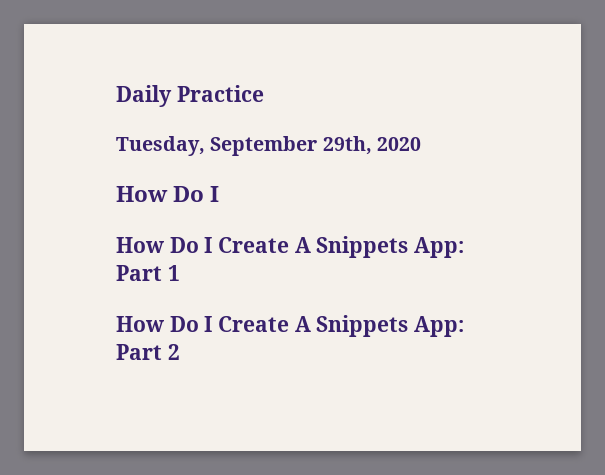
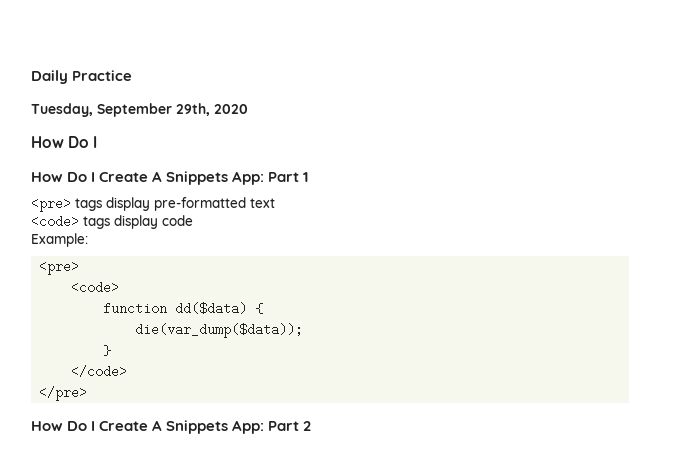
(180, 273) none -> [31,197,275,212] [31,215,193,229] [31,233,88,247] [39,260,80,275] [71,281,120,294] [103,302,264,315] [135,323,304,338] [103,345,112,356] [71,365,128,378] [39,386,88,401] // <pre> tags display pre-formatted text // <code> tags display code // Example: // <pre> // <code> // function dd($data) { // die(var_dump($data)); // } // </code> // </pre>

